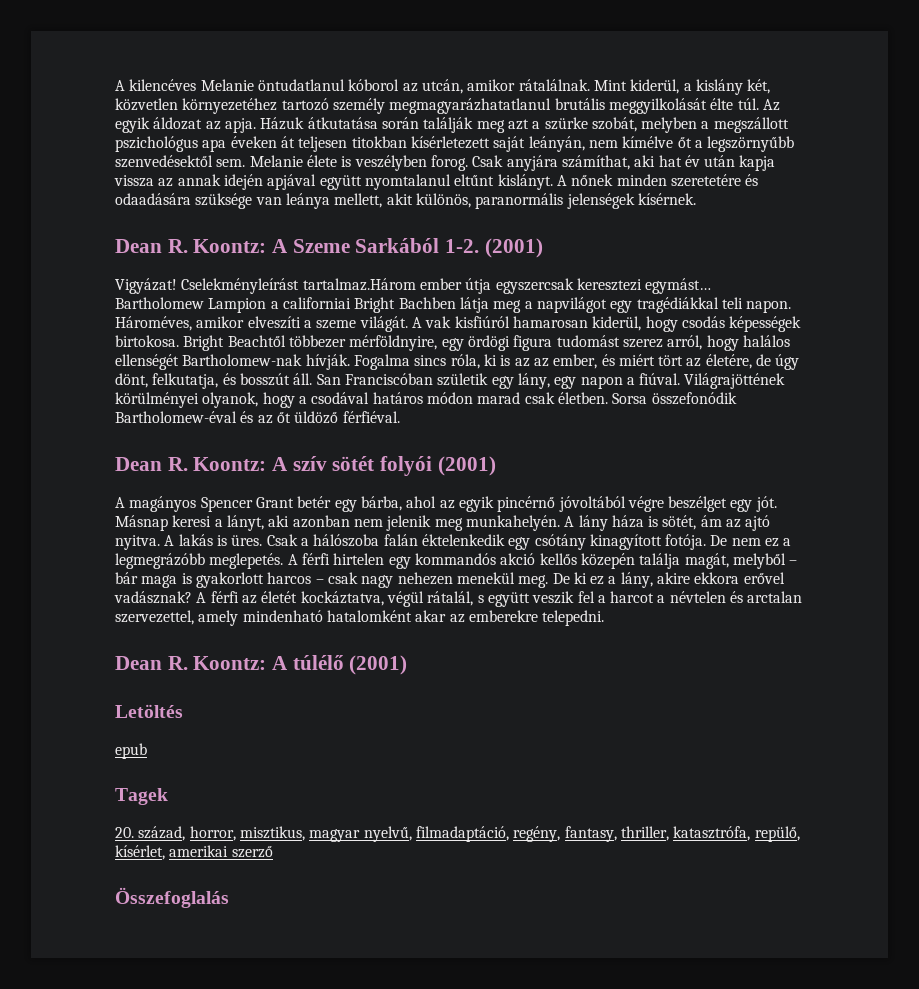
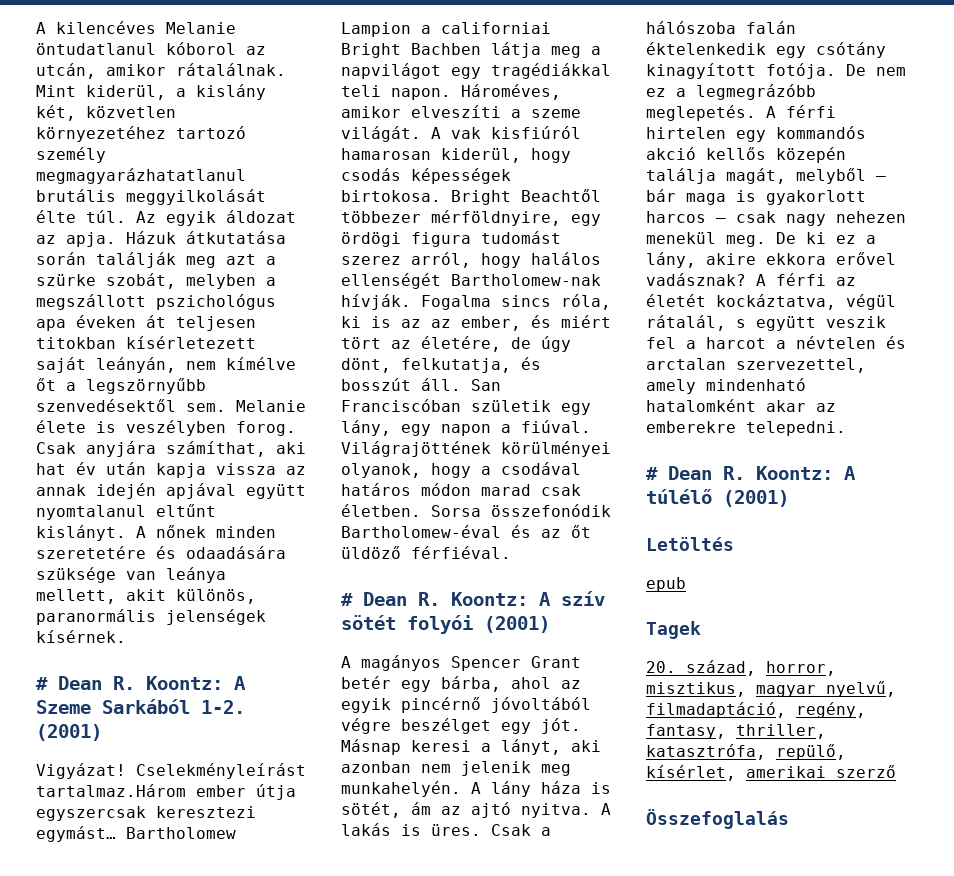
(696, 199) none -> [36,677,48,690] #
(400, 417) none -> [341,593,353,606] #
(605, 618) none -> [646,467,658,480] #

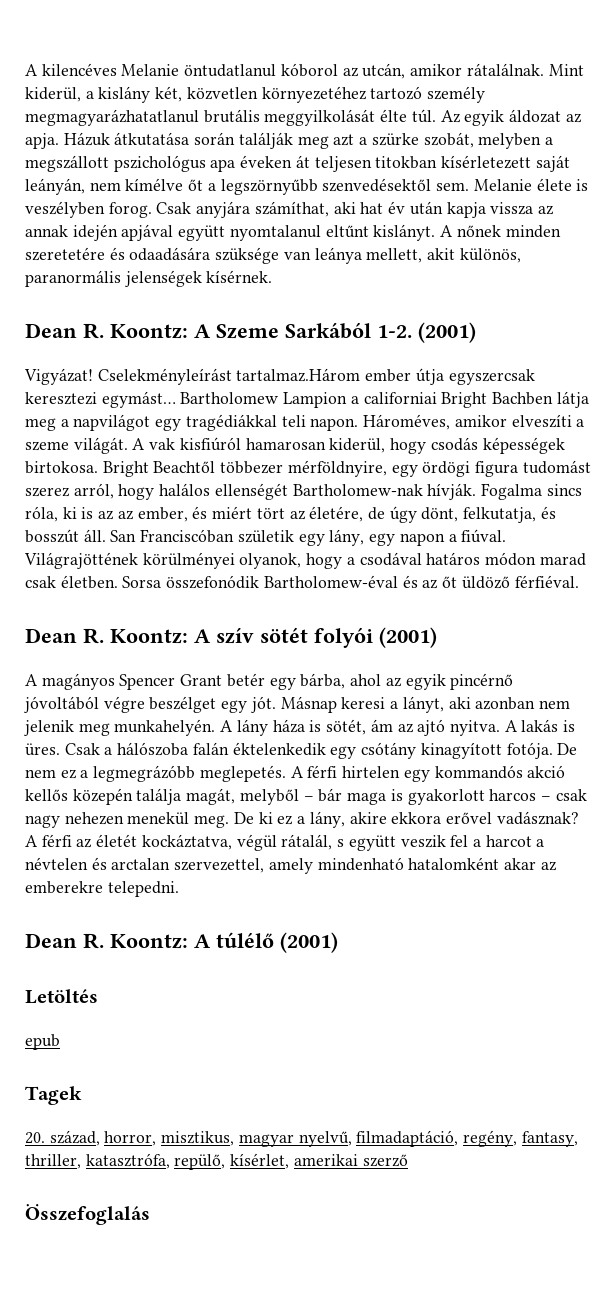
[36,677,48,690] # -> (273, 276) none
[341,593,353,606] # -> (579, 581) none
[646,467,658,480] # -> (179, 889) none

